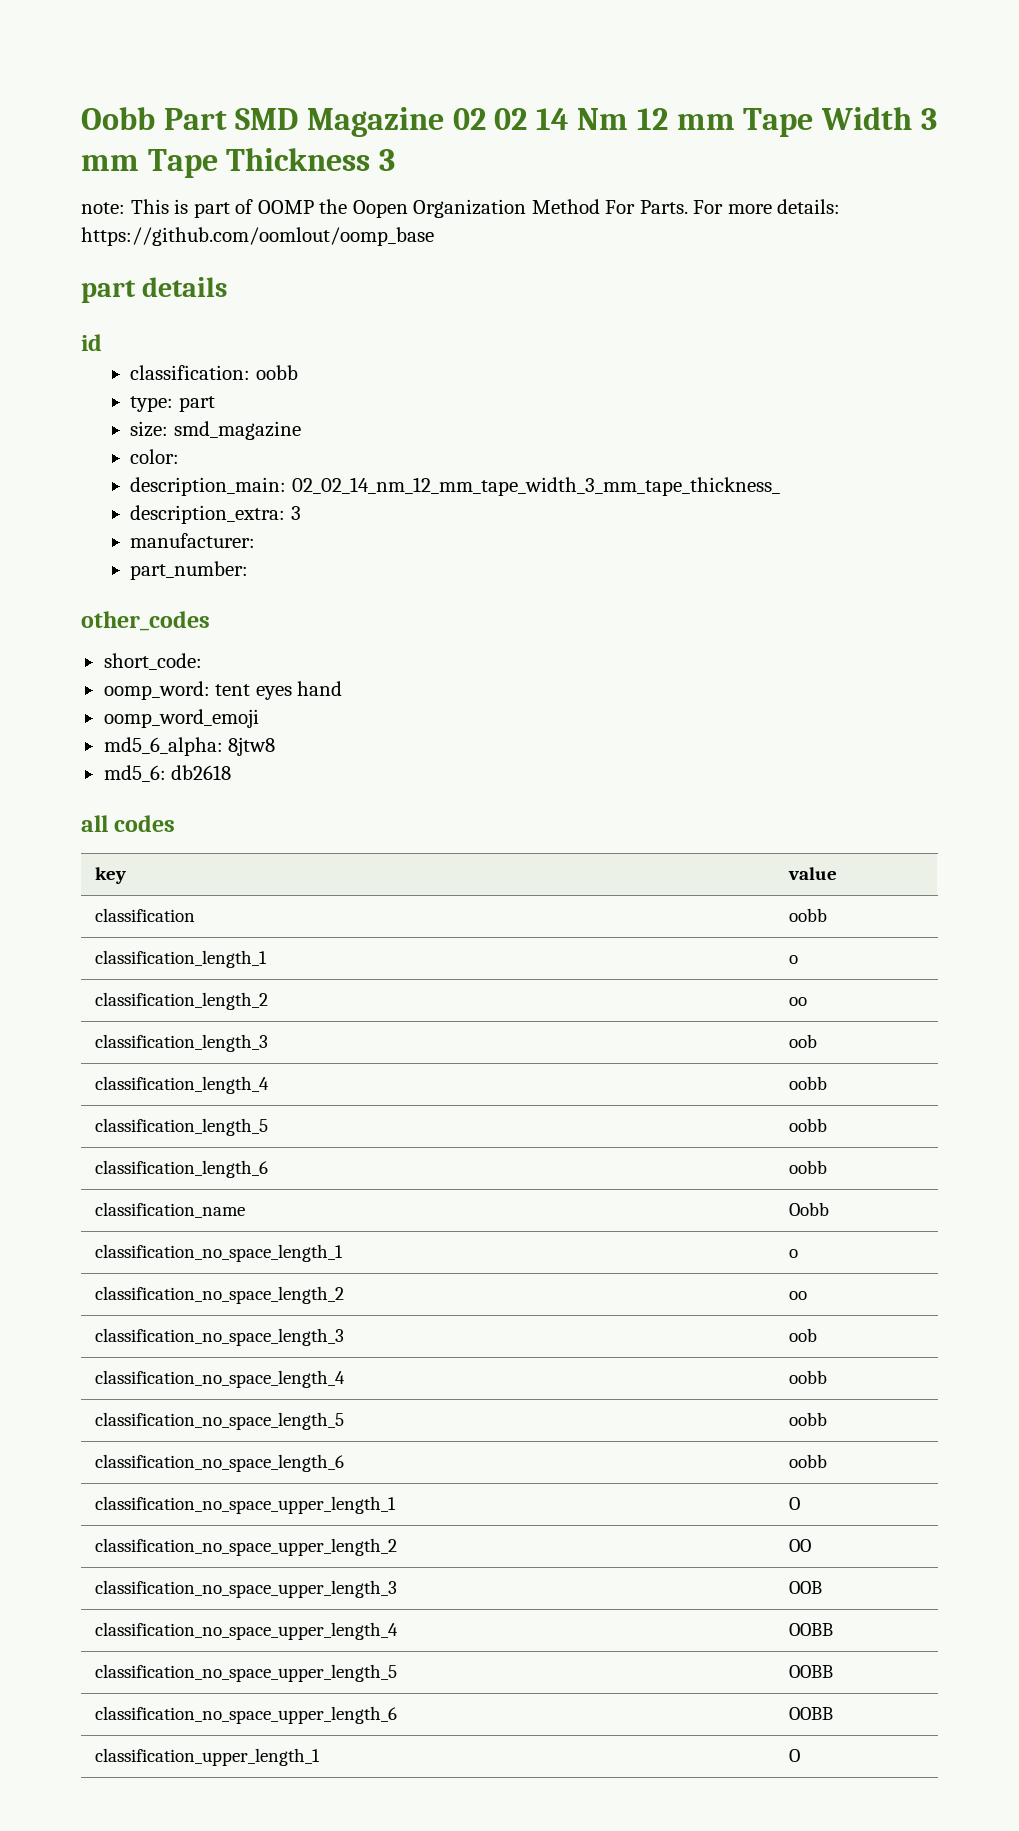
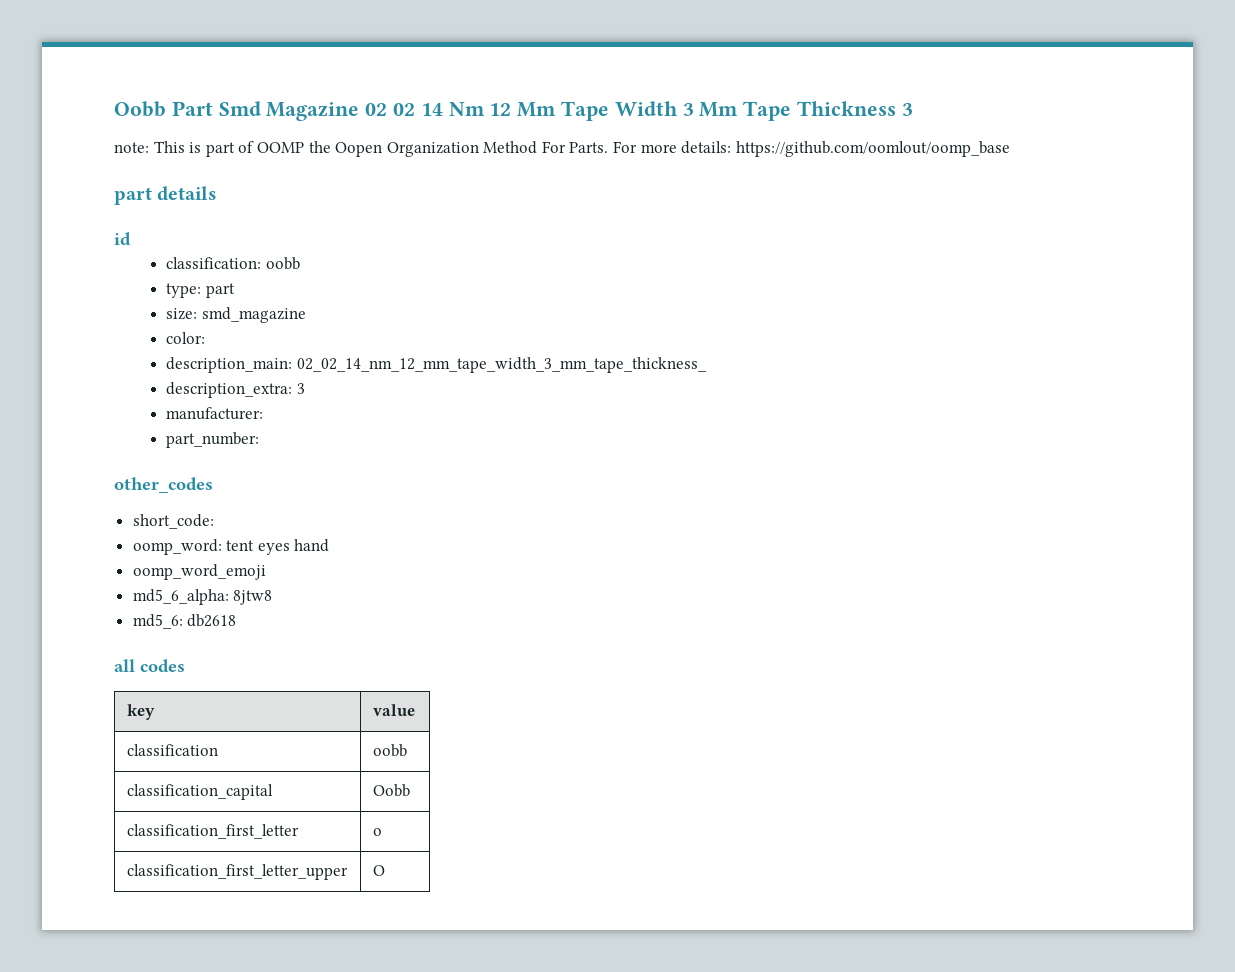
[235,108,299,130] SMD -> [218,101,261,116] Smd
[676,114,735,130] mm -> [517,102,557,117] Mm
[81,155,139,171] mm -> [699,102,739,117] Mm
[94,950,267,968] [788,955,798,964] [94,992,268,1010] [788,997,807,1006] [94,1034,268,1052] [788,1034,817,1048] [94,1076,269,1094] [788,1076,827,1090] [94,1118,268,1136] [788,1118,827,1132] [94,1160,268,1178] [788,1160,827,1174] [94,1202,245,1218] [788,1202,829,1216] [94,1244,343,1262] [788,1249,798,1258] [94,1286,344,1304] [788,1291,807,1300] [94,1328,344,1346] [788,1328,817,1342] [94,1370,345,1388] [788,1370,827,1384] [94,1412,344,1430] [788,1412,827,1426] [94,1454,344,1472] [788,1454,827,1468] [94,1496,396,1514] [788,1497,800,1510] [94,1538,397,1556] [788,1539,811,1552] [94,1580,397,1598] [788,1581,822,1594] [94,1622,398,1640] [788,1623,833,1636] [94,1664,397,1682] [788,1665,833,1678] [94,1706,397,1724] [788,1707,833,1720] [94,1748,320,1766] classification_length_1 | o // classification_length_2 | oo // classification_length_3 | oob // classification_length_4 | oobb // classification_length_5 | oobb // classification_length_6 | oobb // classification_name | Oobb // classification_no_space_length_1 | o // classification_no_space_length_2 | oo // classification_no_space_length_3 | oob // classification_no_space_length_4 | oobb // classification_no_space_length_5 | oobb // classification_no_space_length_6 | oobb // classification_no_space_upper_length_1 | O // classification_no_space_upper_length_2 | OO // classification_no_space_upper_length_3 | OOB // classification_no_space_upper_length_4 | OOBB // classification_no_space_upper_length_5 | OOBB // classification_no_space_upper_length_6 | OOBB // classification_upper_length_1 -> [126,784,273,800] [372,784,410,797] [126,824,299,839] [372,828,382,836] [126,864,348,880] classification_capital | Oobb // classification_first_letter | o // classification_first_letter_upper

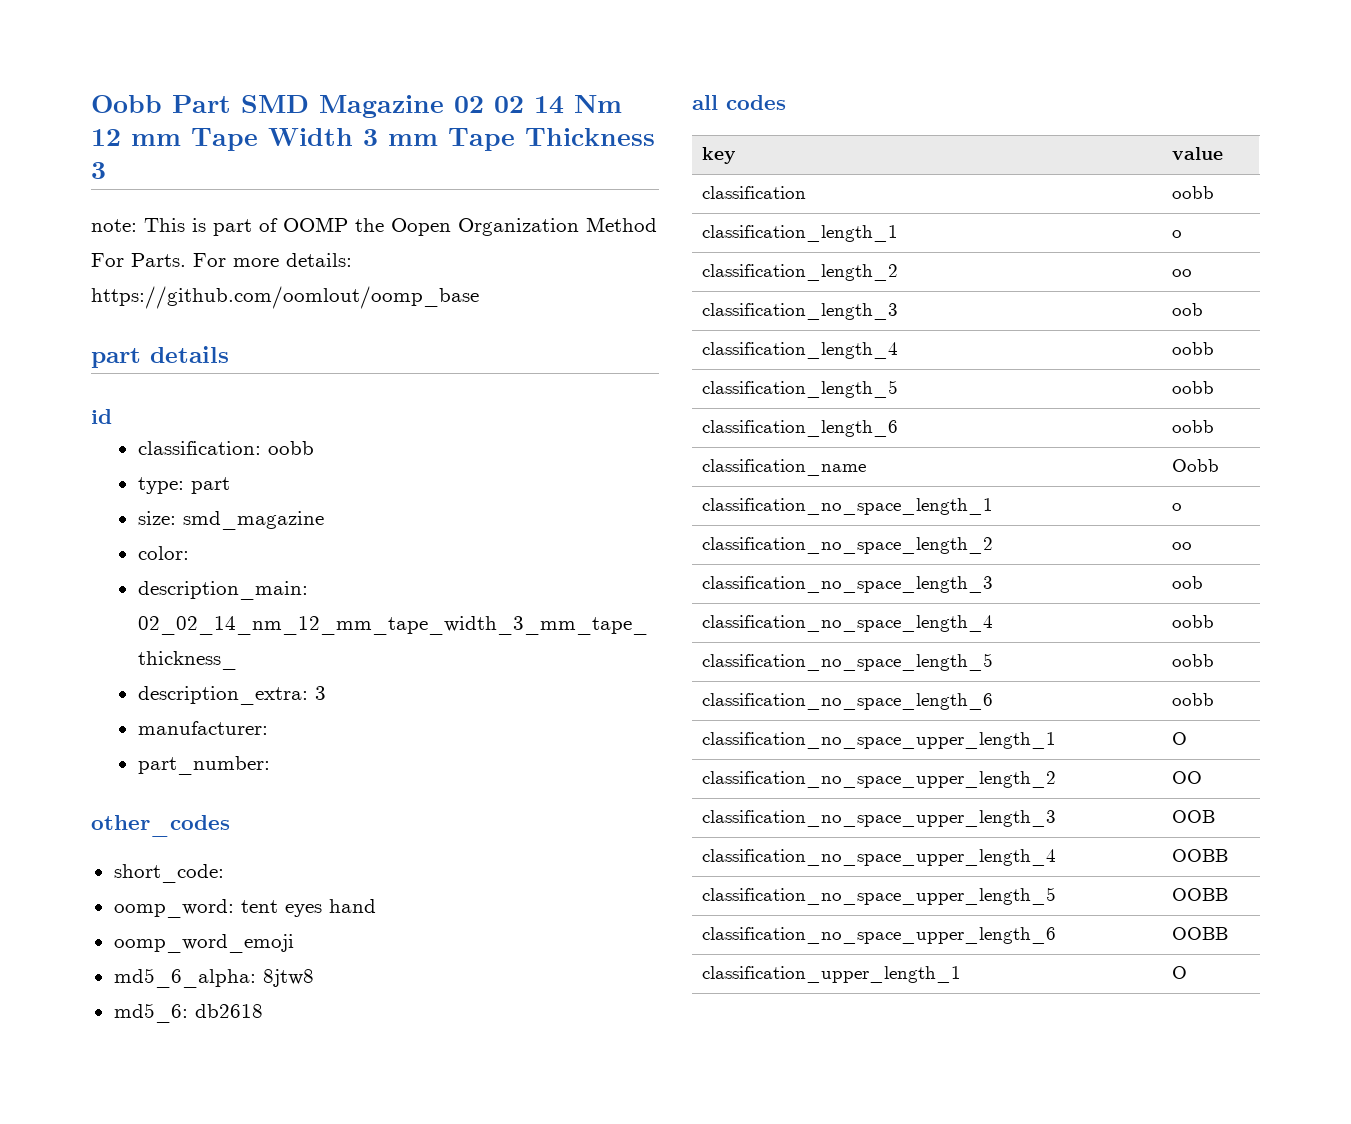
[218,101,261,116] Smd -> [241,95,309,113] SMD
[517,102,557,117] Mm -> [131,134,181,146] mm
[699,102,739,117] Mm -> [388,134,438,146] mm
[126,784,273,800] classification_capital -> [701,225,898,242] [1171,230,1182,238] [701,264,898,281] [1171,269,1192,277] [701,303,898,320] [1171,303,1203,316] [701,342,898,359] [1171,342,1214,355] [701,380,898,398] [1171,381,1214,394] [701,420,898,437] [1171,420,1214,433] [701,459,866,476] classification_length_1 | o // classification_length_2 | oo // classification_length_3 | oob // classification_length_4 | oobb // classification_length_5 | oobb // classification_length_6 | oobb // classification_name
[126,824,299,839] [372,828,382,836] [126,864,348,880] classification_first_letter | o // classification_first_letter_upper -> [701,498,993,515] [1171,503,1182,511] [701,537,993,554] [1171,542,1192,550] [701,576,993,593] [1171,576,1203,589] [701,615,993,632] [1171,615,1214,628] [701,653,993,671] [1171,654,1214,667] [701,693,993,710] [1171,693,1214,706] [701,732,1056,749] [1171,732,1187,745] [701,771,1056,788] [1171,771,1202,784] [701,810,1056,827] [1171,810,1215,823] [701,849,1056,866] [1171,849,1228,862] [701,887,1056,905] [1171,888,1228,901] [701,927,1056,944] [1171,927,1228,940] [701,966,961,983] classification_no_space_length_1 | o // classification_no_space_length_2 | oo // classification_no_space_length_3 | oob // classification_no_space_length_4 | oobb // classification_no_space_length_5 | oobb // classification_no_space_length_6 | oobb // classification_no_space_upper_length_1 | O // classification_no_space_upper_length_2 | OO // classification_no_space_upper_length_3 | OOB // classification_no_space_upper_length_4 | OOBB // classification_no_space_upper_length_5 | OOBB // classification_no_space_upper_length_6 | OOBB // classification_upper_length_1

